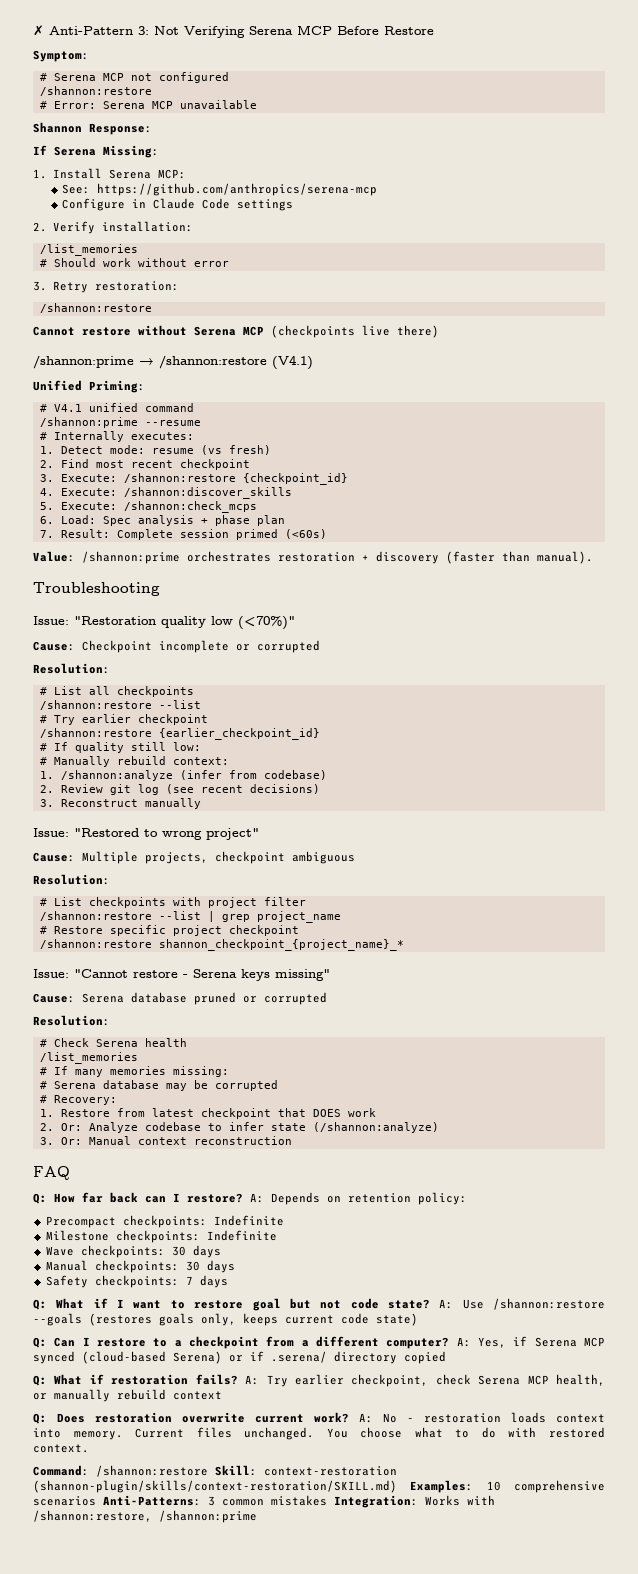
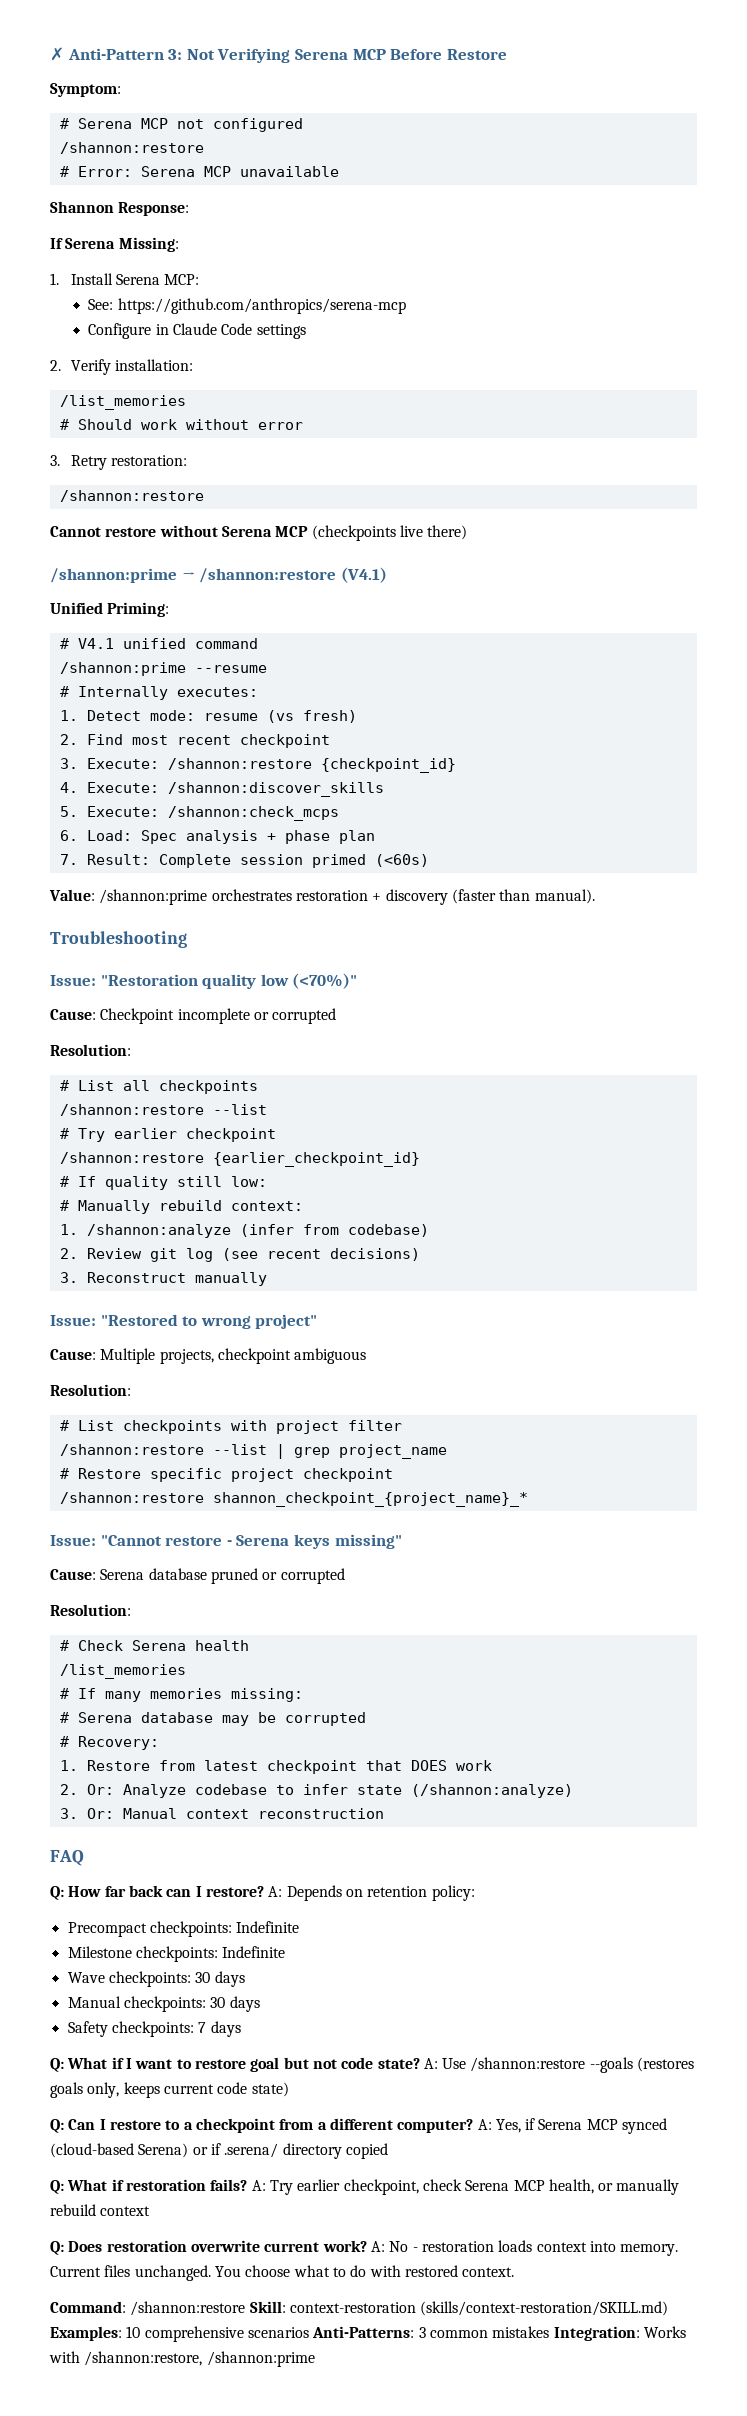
[33,1480,397,1493] (shannon-plugin/skills/context-restoration/SKILL.md) -> [420,2301,669,2316] (skills/context-restoration/SKILL.md)

